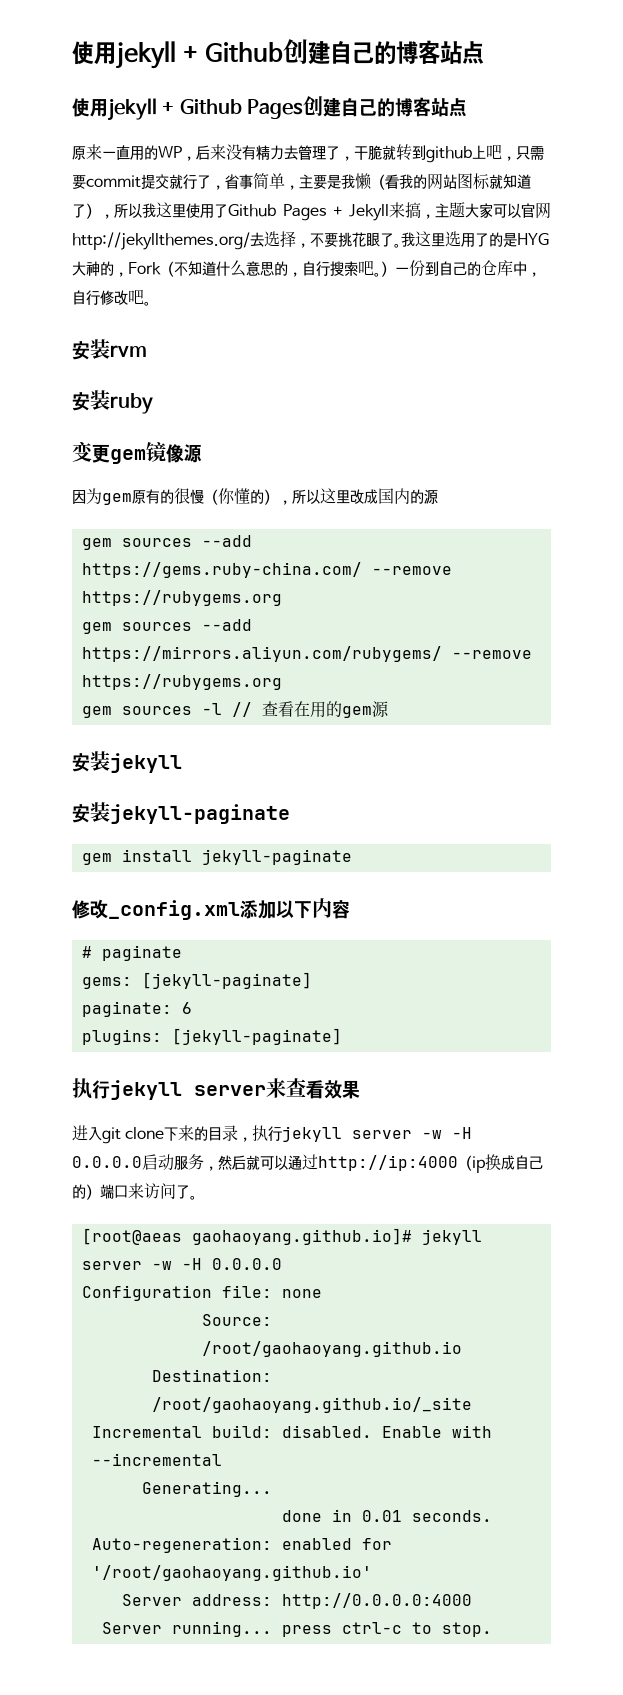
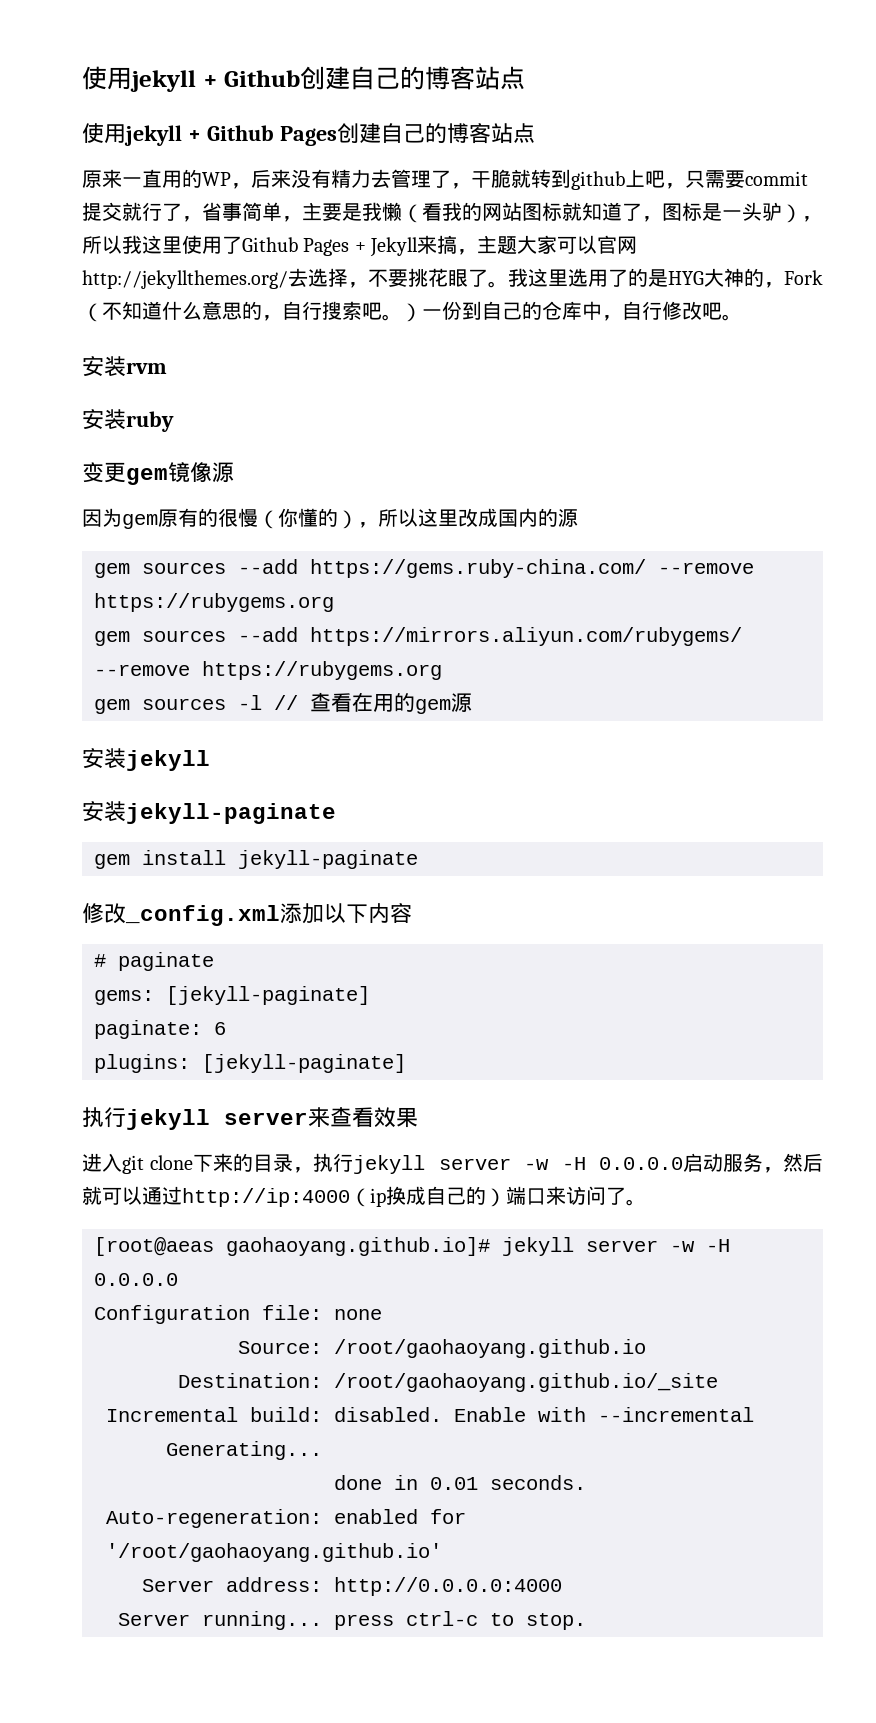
(86, 211) none -> [642,202,782,222] ，图标是一头驴

